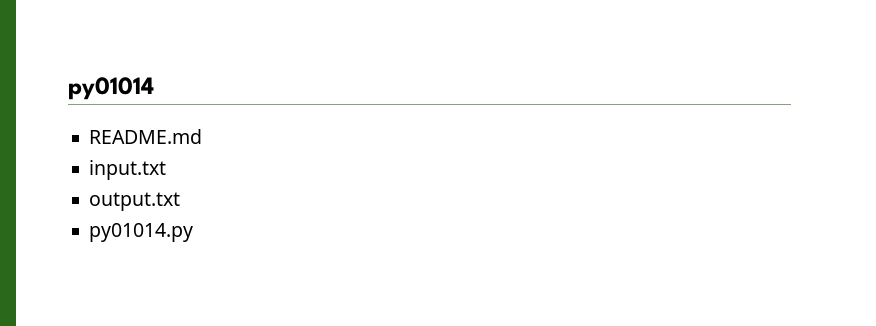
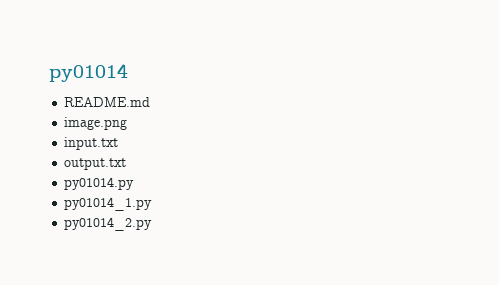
(203, 136) none -> [64,117,128,130] // image.png
(194, 232) none -> [64,197,153,211] [64,217,153,231] // py01014_1.py // py01014_2.py

